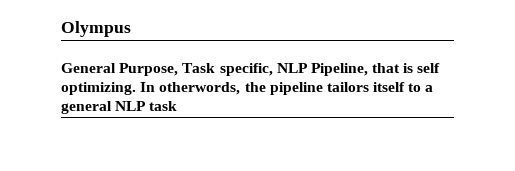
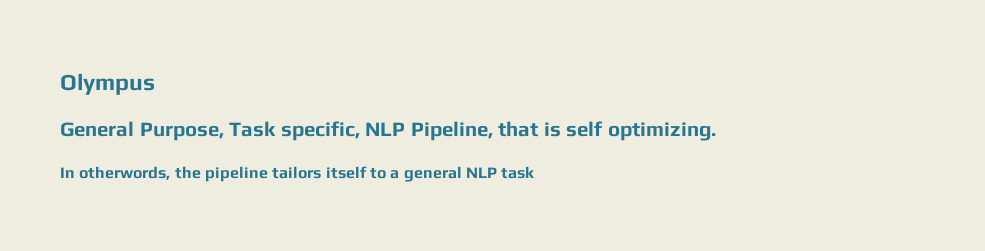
(136, 88) none -> (716, 131) //

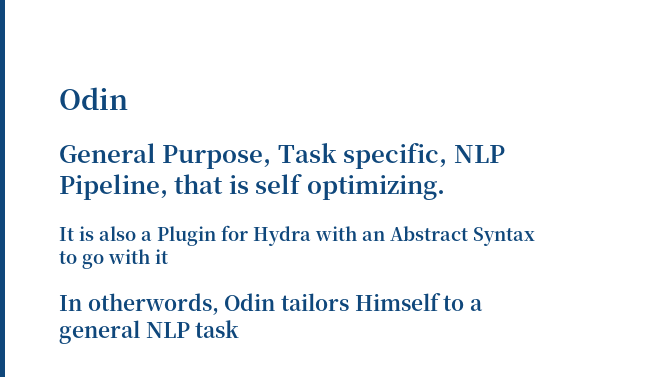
[60,73,155,95] Olympus -> [59,87,128,110] Odin
[60,166,367,182] In otherwords, the pipeline tailors itself -> [59,225,535,246] [59,249,168,269] [59,293,441,315] It is also a Plugin for Hydra with an Abstract Syntax to go with it // In otherwords, Odin tailors Himself

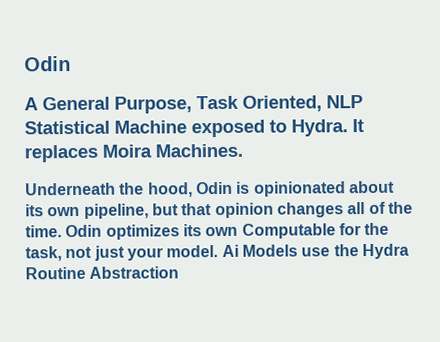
(128, 98) none -> [24,97,38,111] A
[343,142,505,169] [59,173,445,200] [59,225,535,246] [59,249,168,269] [59,293,484,315] [59,320,240,344] specific, NLP Pipeline, that is self optimizing. // It is also a Plugin for Hydra with an Abstract Syntax to go with it // In otherwords, Odin tailors Himself to a general NLP task -> [242,95,363,112] [24,119,364,138] [24,143,243,163] [25,180,395,198] [25,201,413,219] [25,222,390,240] [25,243,409,262] [25,266,180,280] Oriented, NLP Statistical Machine exposed to Hydra. It replaces Moira Machines. // Underneath the hood, Odin is opinionated about its own pipeline, but that opinion changes all of the time. Odin optimizes its own Computable for the task, not just your model. Ai Models use the Hydra Routine Abstraction

